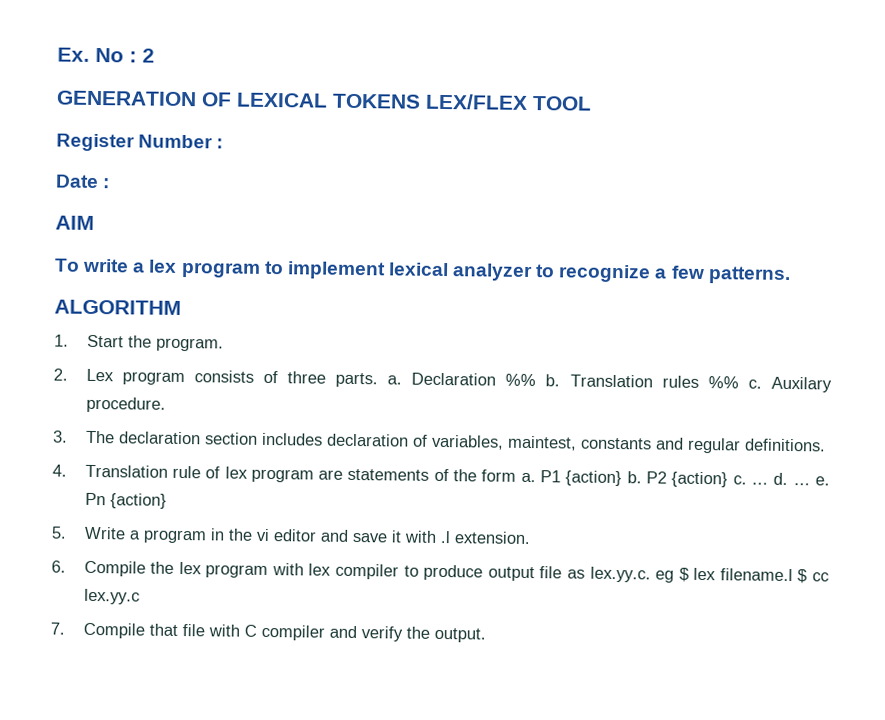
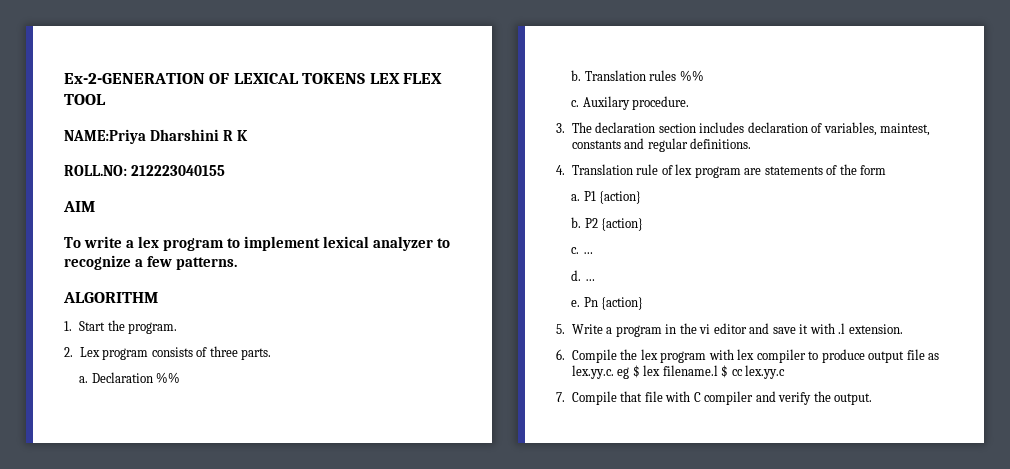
[57,47,155,63] [56,90,197,107] Ex. No : 2 // GENERATION -> [64,73,205,84] Ex-2-GENERATION
[425,93,528,110] LEX/FLEX -> [369,73,443,84] LEX FLEX
[56,133,224,152] [55,174,111,189] Register Number : // Date : -> [64,129,249,144] [64,165,226,176] NAME:Priya Dharshini R K // ROLL.NO: 212223040155
(379, 380) none -> (272, 354) //
(537, 380) none -> (181, 377) //
(739, 382) none -> (704, 75) //
(517, 475) none -> (887, 170) //
(623, 478) none -> (642, 197) //
(729, 479) none -> (644, 224) //
(770, 483) none -> (593, 253) //
(811, 484) none -> (595, 280) //

